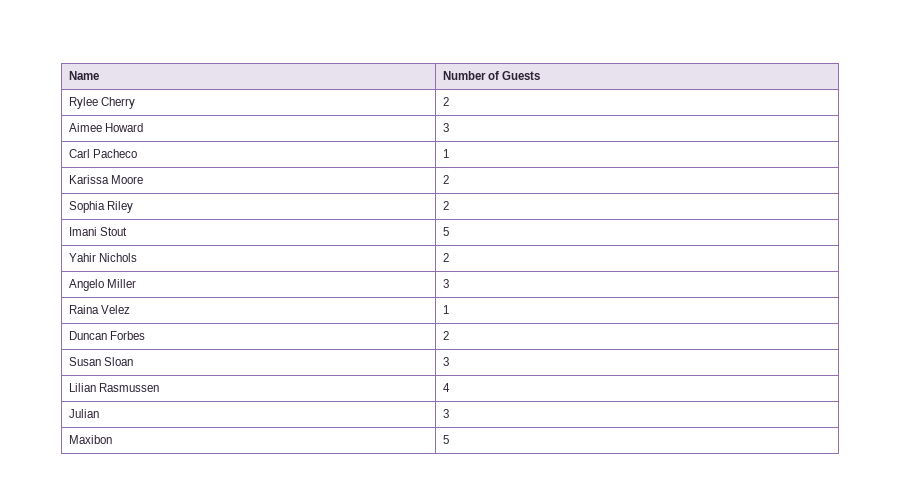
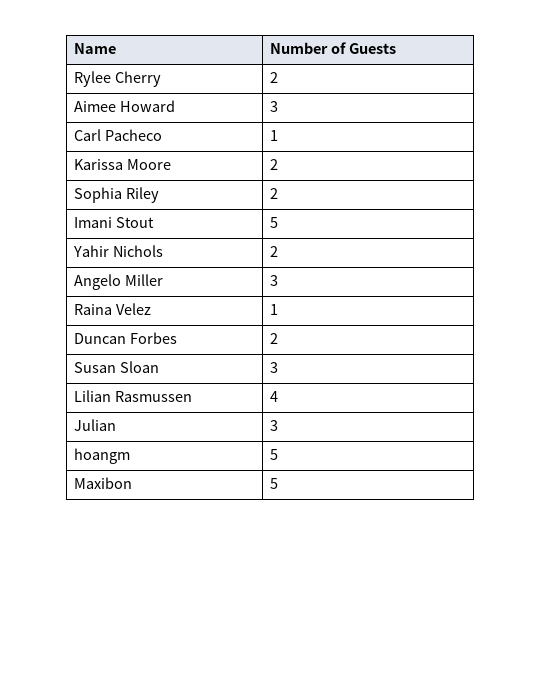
(449, 413) none -> [73,448,130,464] [269,449,278,460] // hoangm | 5

